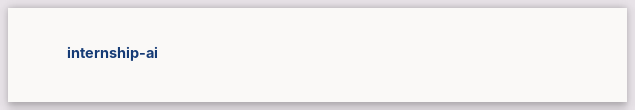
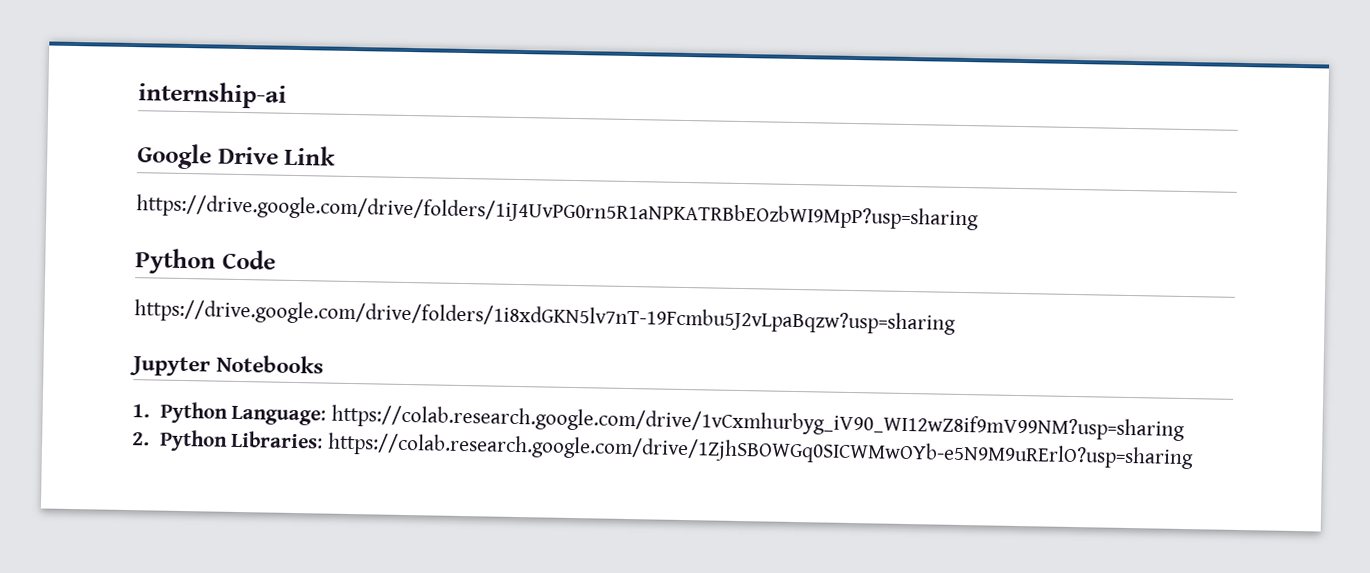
(158, 53) none -> [137,143,337,170] [136,194,979,231] [135,248,276,275] [134,299,956,335] [129,354,325,377] [132,401,1185,442] [132,429,1194,470] // Google Drive Link // https://drive.google.com/drive/folders/1iJ4UvPG0rn5R1aNPKATRBbEOzbWI9MpP?usp=sharing // Python Code // https://drive.google.com/drive/folders/1i8xdGKN5lv7nT-19Fcmbu5J2vLpaBqzw?usp=sharing // Jupyter Notebooks // 1. Python Language: https://colab.research.google.com/drive/1vCxmhurbyg_iV90_WI12wZ8if9mV99NM?usp=sharing // 2. Python Libraries: https://colab.research.google.com/drive/1ZjhSBOWGq0SICWMwOYb-e5N9M9uRErlO?usp=sharing

